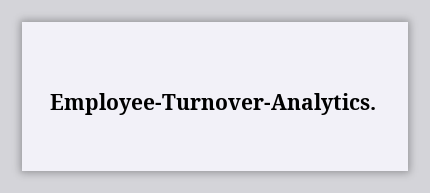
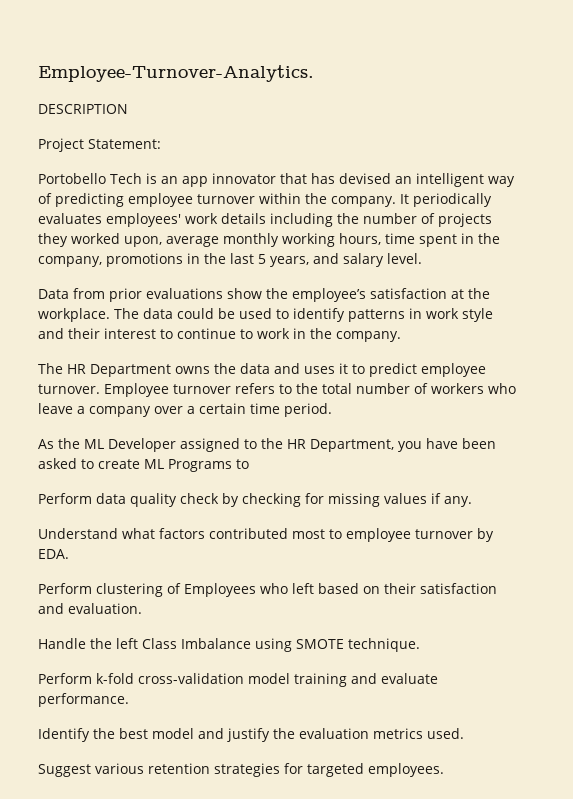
(376, 104) none -> [38,104,128,114] [38,138,161,152] [38,173,515,187] [38,193,492,207] [38,213,492,227] [38,233,500,247] [38,253,422,267] [38,288,490,302] [38,308,493,322] [38,328,401,342] [38,363,486,377] [38,383,516,397] [38,403,332,417] [38,438,496,452] [38,458,249,472] [38,493,472,507] [38,528,494,542] [38,549,69,559] [38,583,497,597] [38,603,142,614] [38,638,420,652] [38,673,438,687] [38,693,129,707] [38,728,464,742] [38,763,444,777] // DESCRIPTION // Project Statement: // Portobello Tech is an app innovator that has devised an intelligent way of predicting employee turnover within the company. It periodically evaluates employees' work details including the number of projects they worked upon, average monthly working hours, time spent in the company, promotions in the last 5 years, and salary level. // Data from prior evaluations show the employee’s satisfaction at the workplace. The data could be used to identify patterns in work style and their interest to continue to work in the company. // The HR Department owns the data and uses it to predict employee turnover. Employee turnover refers to the total number of workers who leave a company over a certain time period. // As the ML Developer assigned to the HR Department, you have been asked to create ML Programs to // Perform data quality check by checking for missing values if any. // Understand what factors contributed most to employee turnover by EDA. // Perform clustering of Employees who left based on their satisfaction and evaluation. // Handle the left Class Imbalance using SMOTE technique. // Perform k-fold cross-validation model training and evaluate performance. // Identify the best model and justify the evaluation metrics used. // Suggest various retention strategies for targeted employees.

